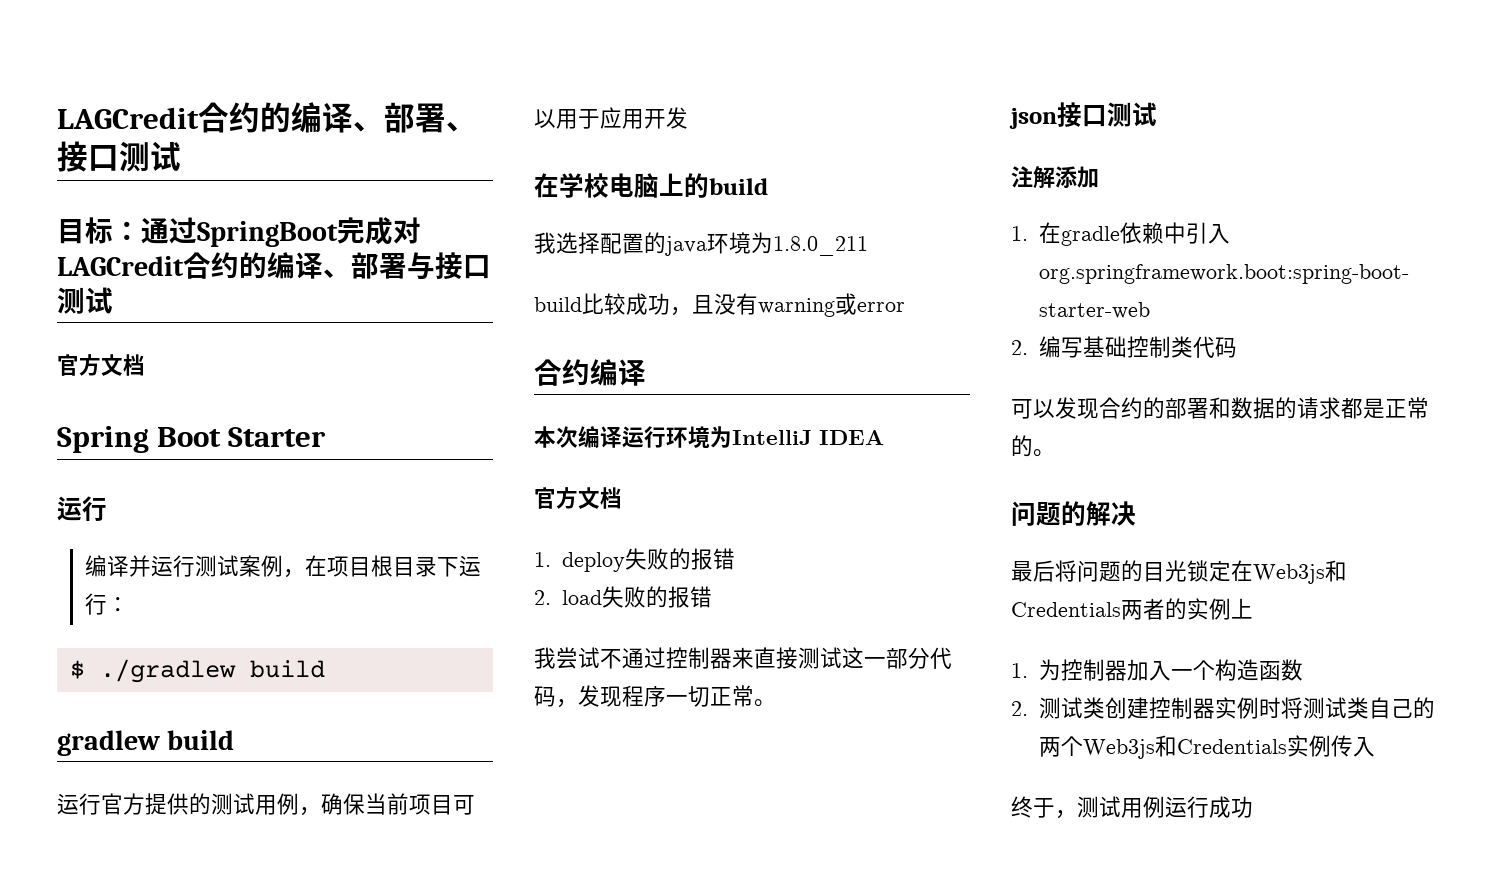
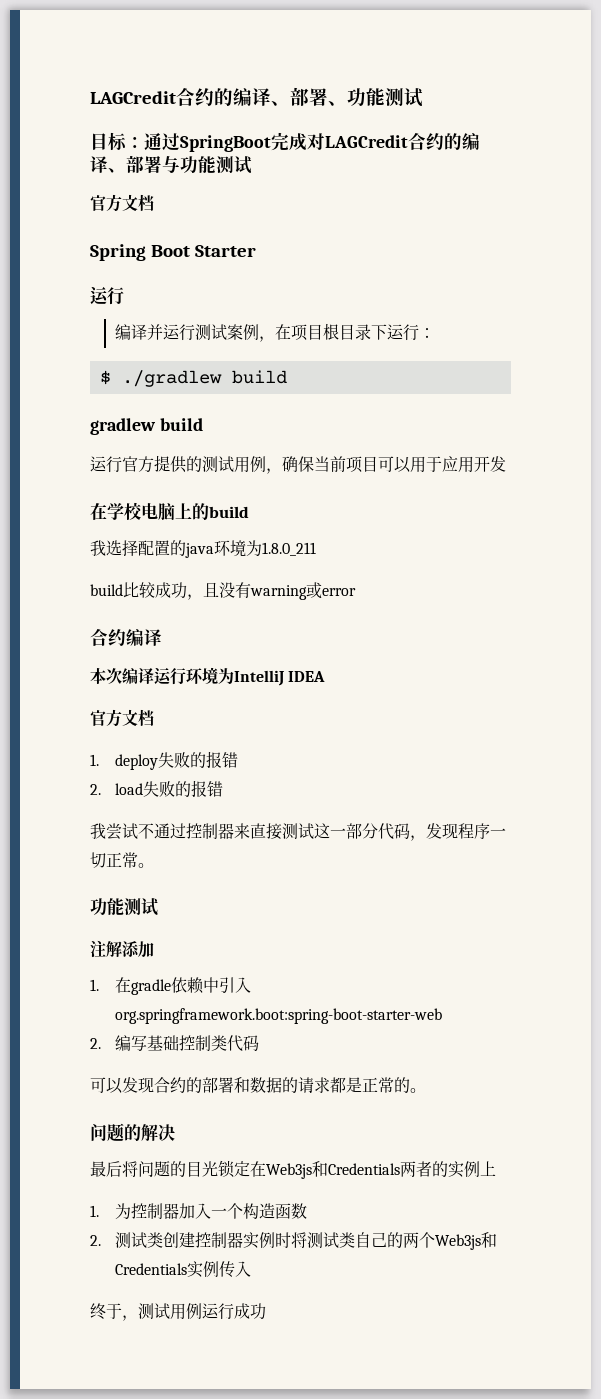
[57,141,119,172] 接口 -> [347,88,385,106] 功能
[435,252,491,280] 接口 -> [180,156,216,173] 功能
[1009,102,1107,129] json接口 -> [90,898,124,915] 功能

